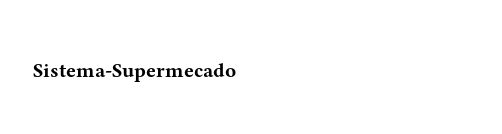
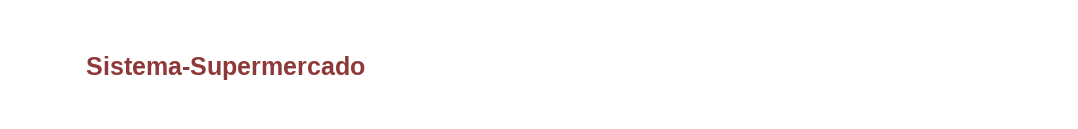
[33,63,236,82] Sistema-Supermecado -> [86,56,365,80] Sistema-Supermercado

